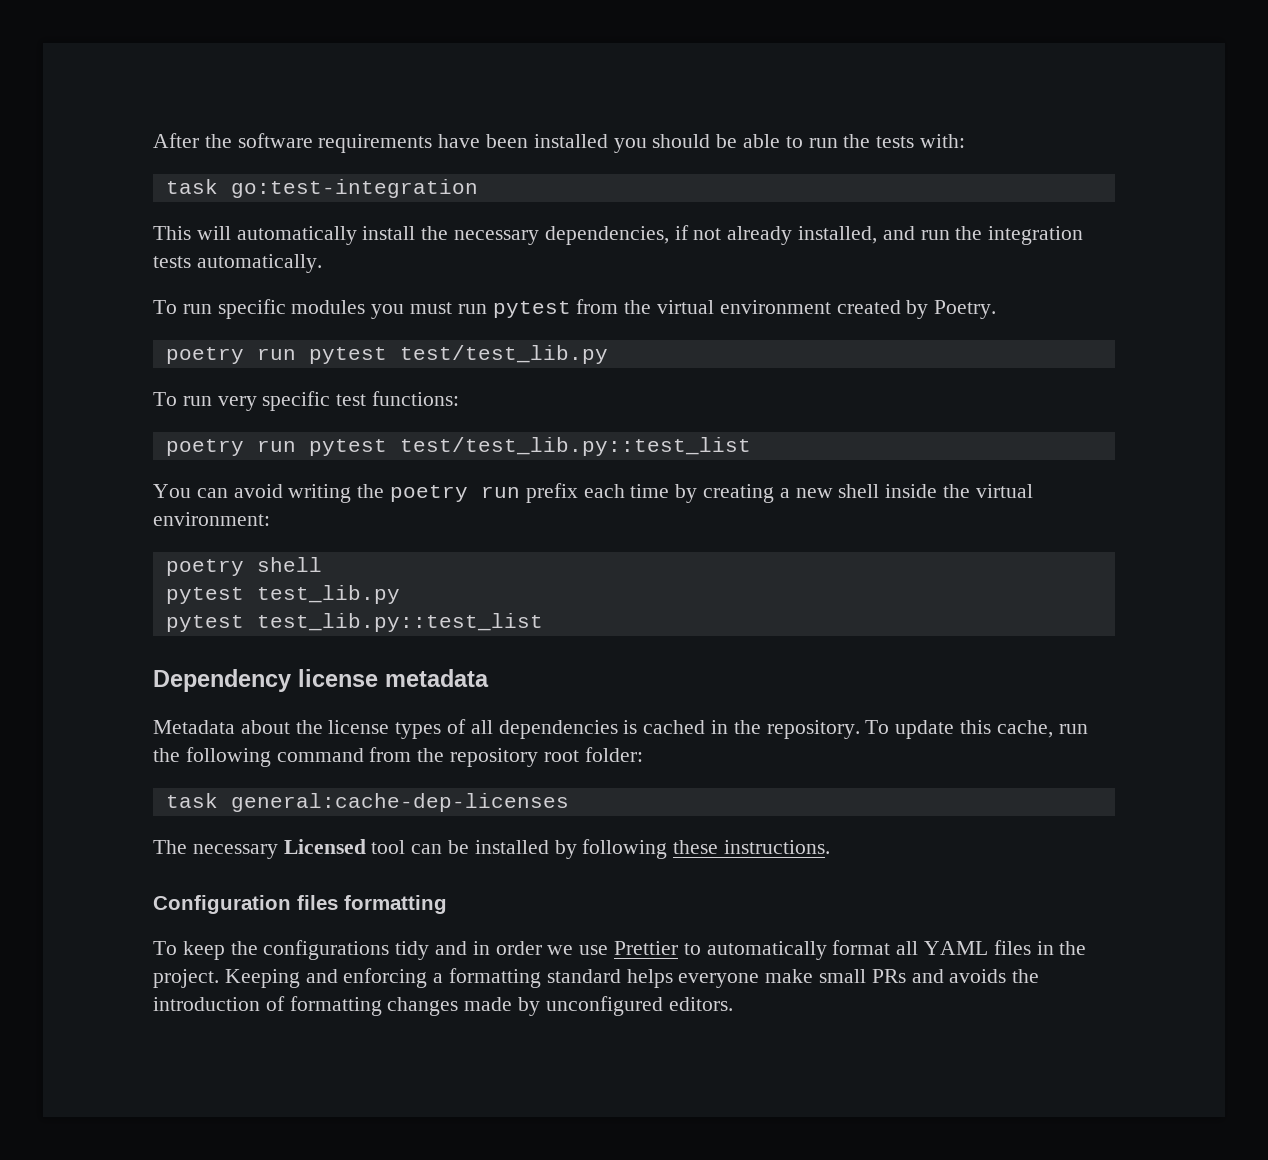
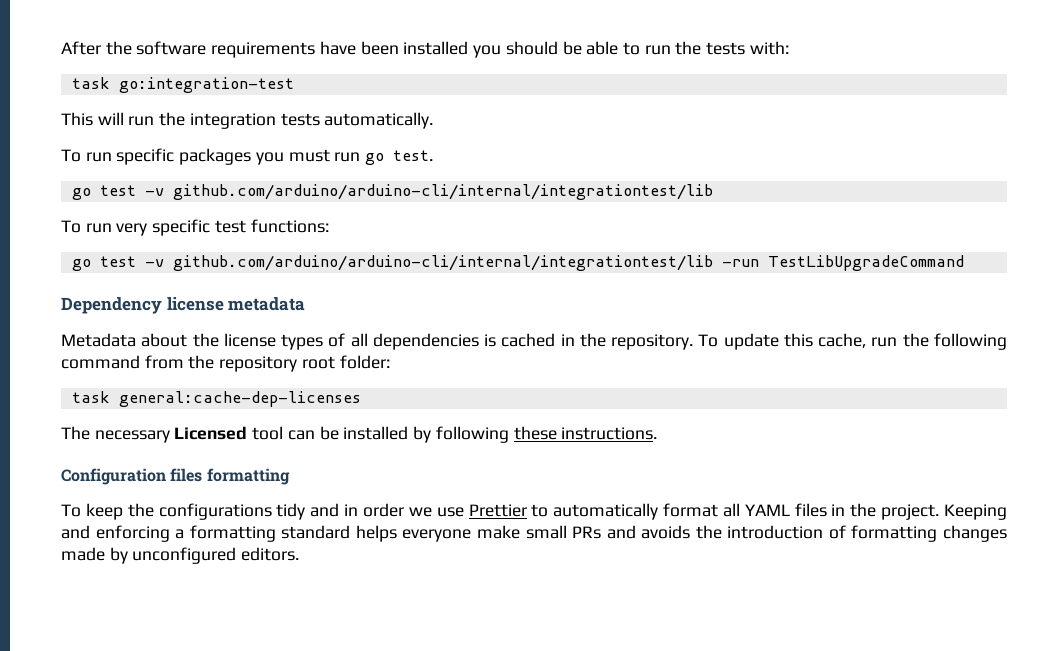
[230,179,478,198] go:test-integration -> [118,77,294,93] go:integration-test
[236,225,915,245] automatically install the necessary dependencies, if not already installed, and -> (124, 118) none
[291,300,366,314] modules -> [179,148,252,165] packages
[492,299,997,319] [165,345,608,364] pytest from the virtual environment created by Poetry. // poetry run pytest test/test_lib.py -> [365,150,434,165] [71,184,713,200] go test. // go test -v github.com/arduino/arduino-cli/internal/integrationtest/lib
[165,437,751,456] [153,483,1033,503] [153,512,270,526] [165,557,322,576] [165,585,400,604] [165,613,543,632] poetry run pytest test/test_lib.py::test_list // You can avoid writing the poetry run prefix each time by creating a new shell inside the virtual environment: // poetry shell // pytest test_lib.py // pytest test_lib.py::test_list -> [71,255,964,271] go test -v github.com/arduino/arduino-cli/internal/integrationtest/lib -run TestLibUpgradeCommand

